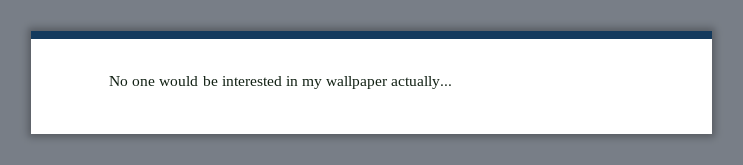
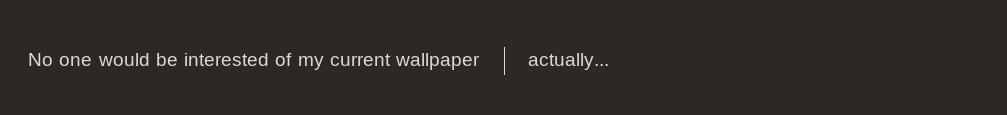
[285,76,323,89] in my -> [275,53,391,70] of my current

